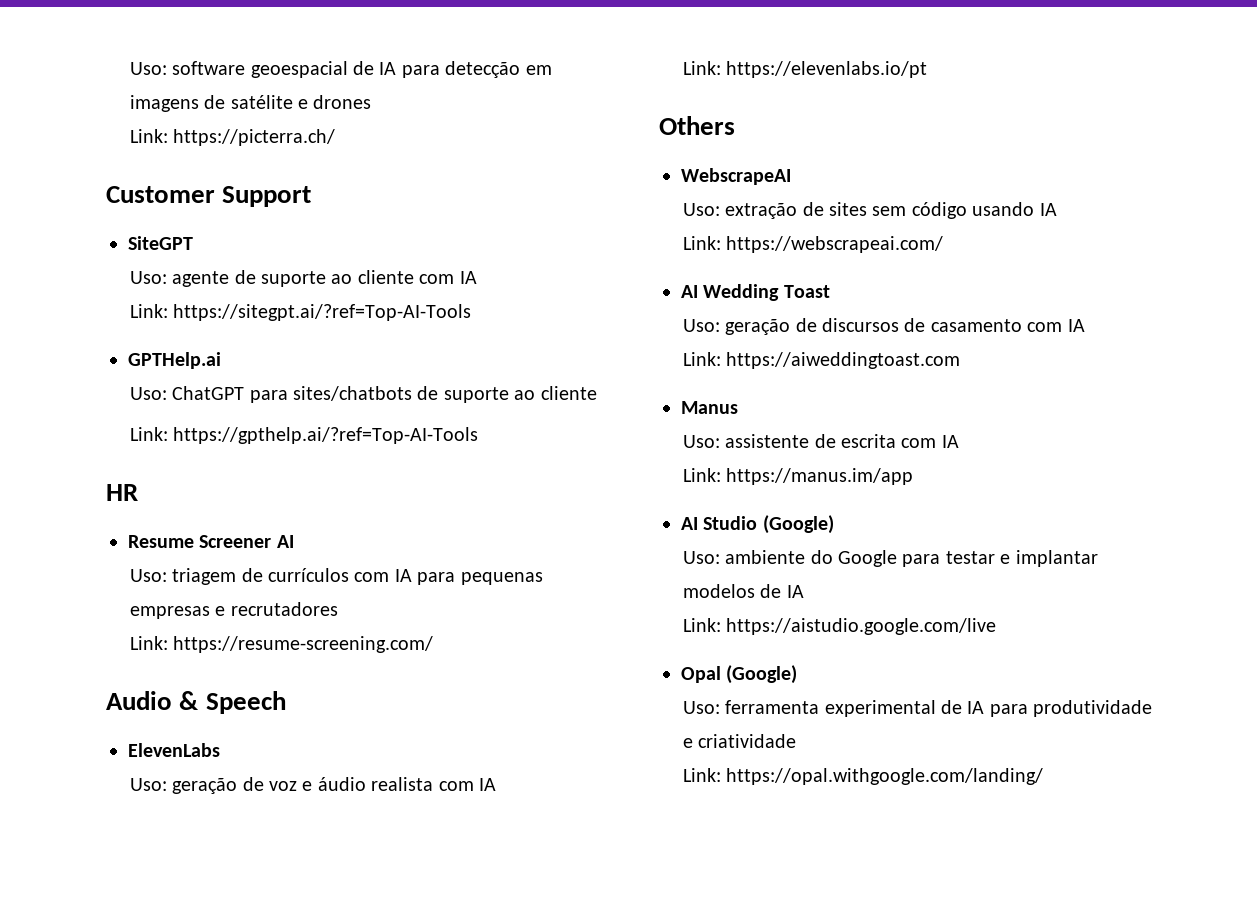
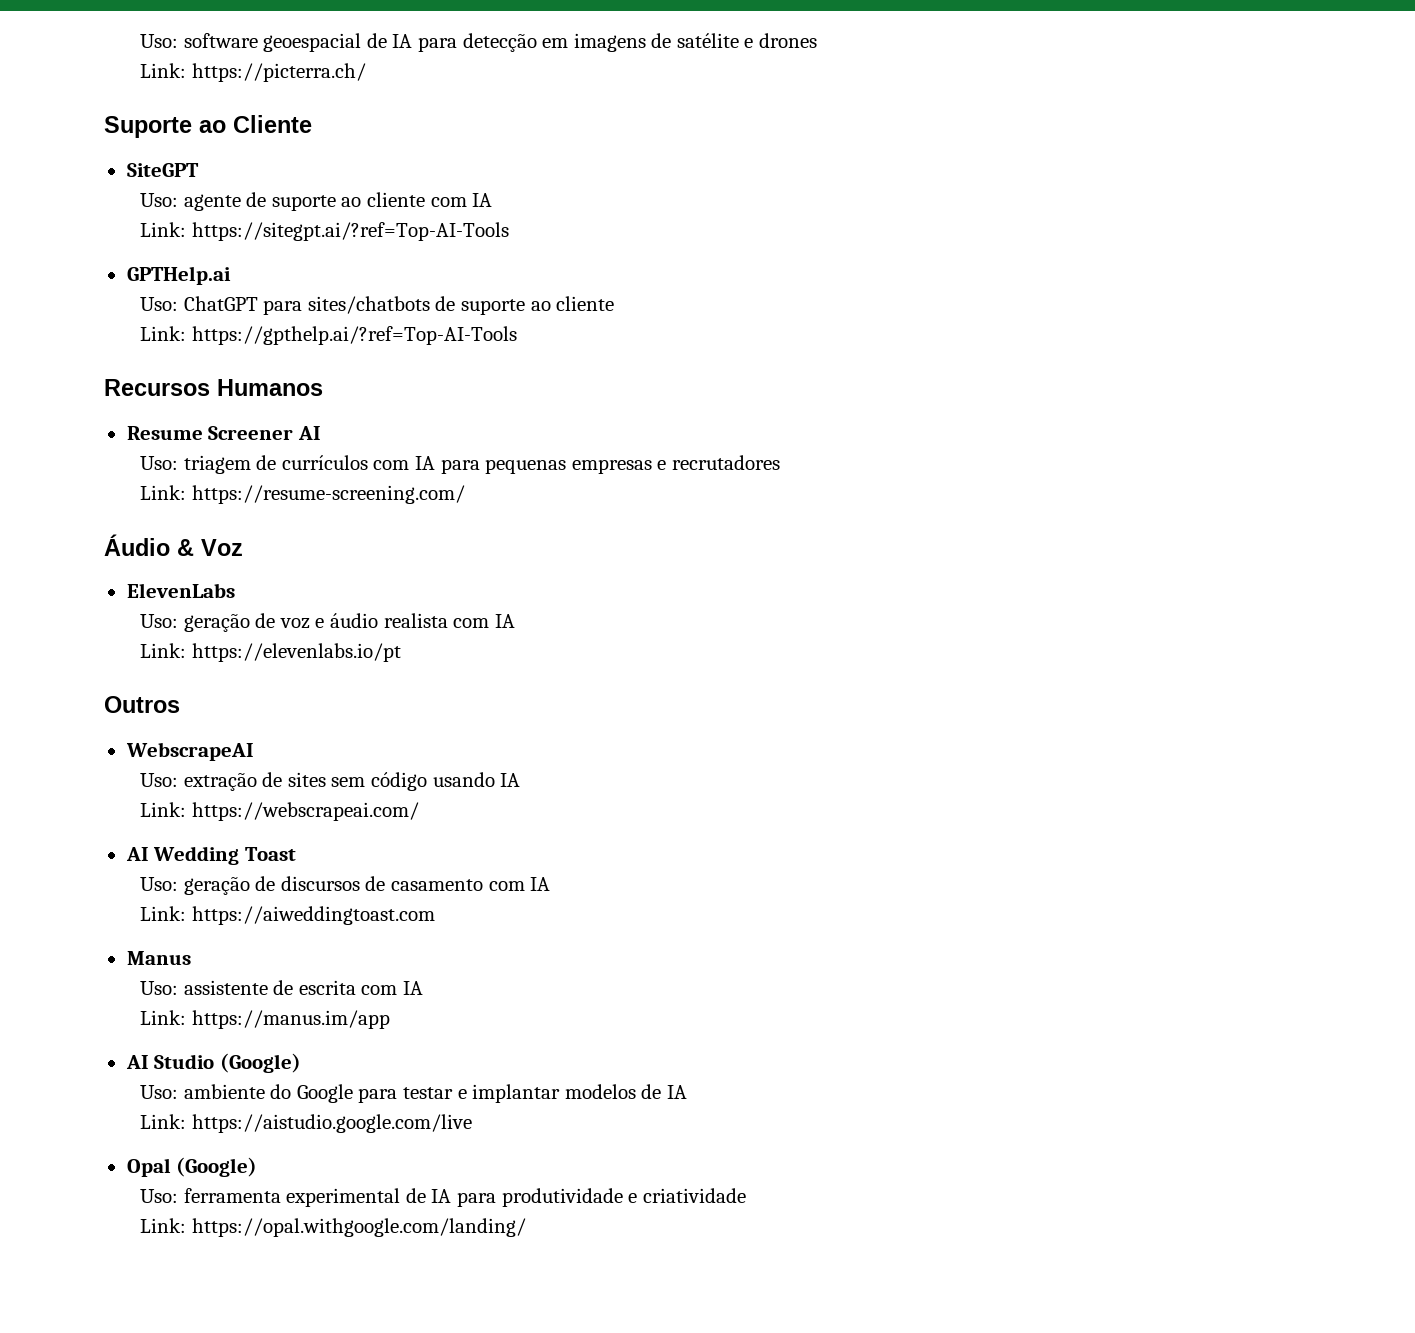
[106,186,312,207] Customer Support -> [104,115,312,138] Suporte ao Cliente
[106,484,138,501] HR -> [104,379,323,396] Recursos Humanos
[106,691,286,714] Audio & Speech -> [104,534,243,556] Áudio & Voz
[659,116,735,135] Others -> [104,696,180,713] Outros

